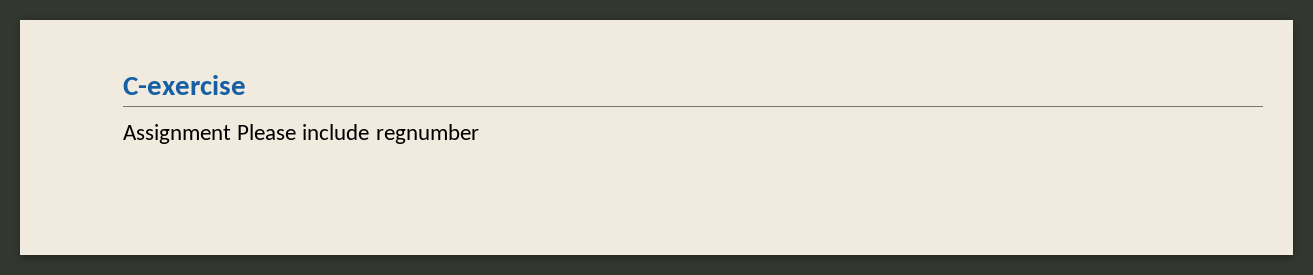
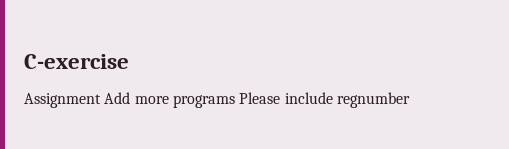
(231, 134) none -> [104,92,235,108] Add more programs

